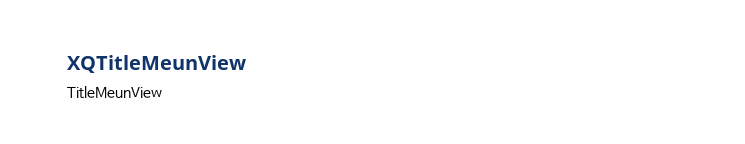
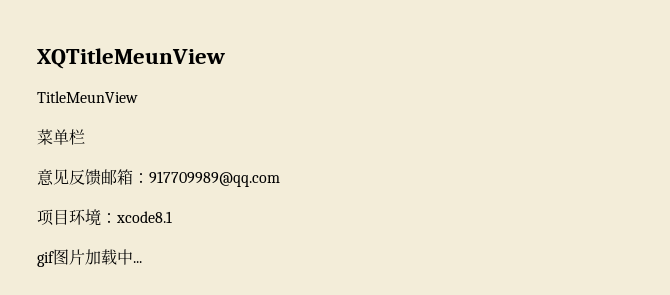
(162, 92) none -> [37,129,85,145] [37,169,280,187] [37,209,172,226] [37,249,142,267] // 菜单栏 // 意见反馈邮箱：917709989@qq.com // 项目环境：xcode8.1 // gif图片加载中...

